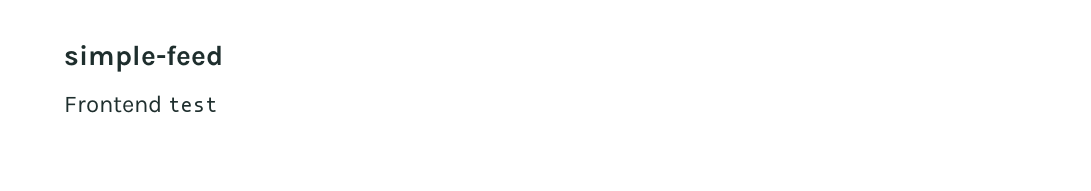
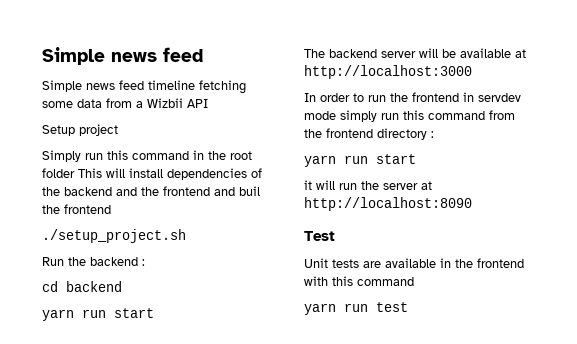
[64,45,223,72] [64,95,162,113] simple-feed // Frontend -> [42,47,203,65] [42,80,246,94] [42,98,208,108] [42,124,118,136] [42,150,252,162] [42,168,262,180] [42,186,260,196] [42,204,111,214] [42,229,186,243] [42,257,145,266] [42,281,122,292] [42,308,154,321] [304,48,526,58] [304,65,472,79] [304,92,521,102] [304,110,515,122] [304,128,434,140] [304,154,416,167] [304,180,432,190] [304,197,472,211] [304,231,335,241] [304,258,524,268] [304,276,414,286] [304,303,368,315] Simple news feed // Simple news feed timeline fetching some data from a Wizbii API // Setup project // Simply run this command in the root folder This will install dependencies of the backend and the frontend and buil the frontend // ./setup_project.sh // Run the backend : // cd backend // yarn run start // The backend server will be available at http://localhost:3000 // In order to run the frontend in servdev mode simply run this command from the frontend directory : // yarn run start // it will run the server at http://localhost:8090 // Test // Unit tests are available in the frontend with this command // yarn run

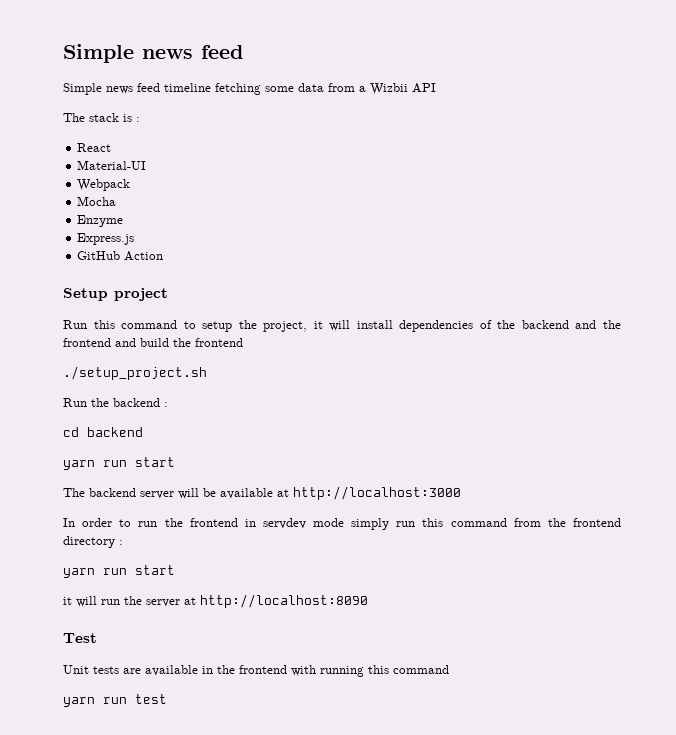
[42,124,118,136] [42,150,252,162] [42,168,102,178] Setup project // Simply run this command in the root folder This -> [63,113,140,122] [77,143,112,152] [77,160,147,170] [77,179,131,191] [77,196,117,206] [77,215,124,227] [77,233,135,245] [77,251,164,261] [63,288,168,301] [63,320,323,332] The stack is : // React // Material-UI // Webpack // Mocha // Enzyme // Express.js // GitHub Action // Setup project // Run this command to setup the project, it
[239,186,260,196] buil -> [140,338,169,347] build
(328, 281) none -> [320,666,364,677] running

